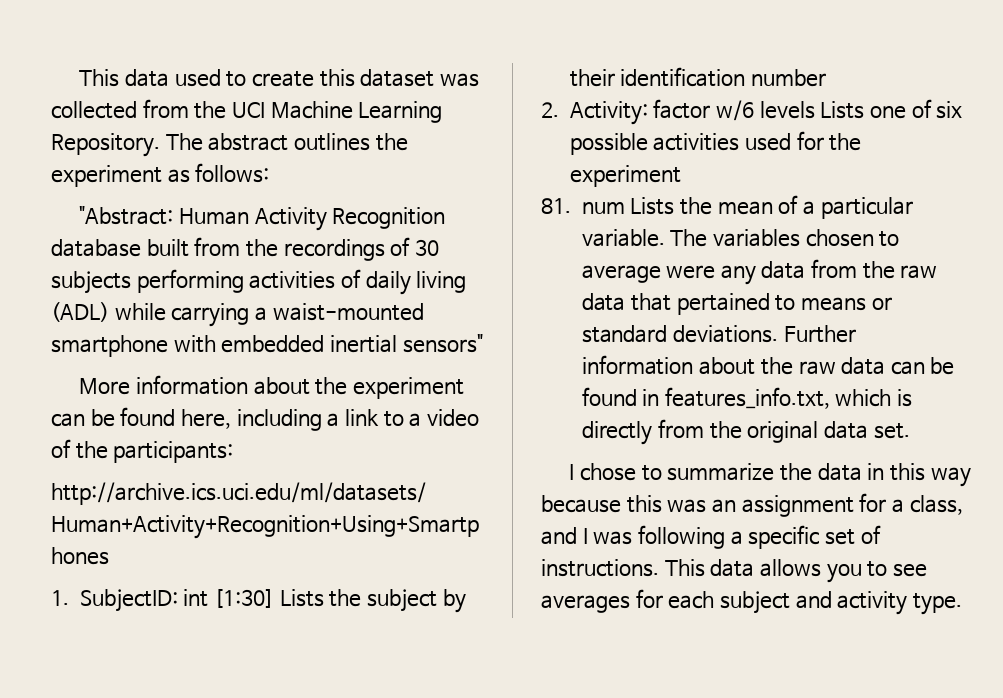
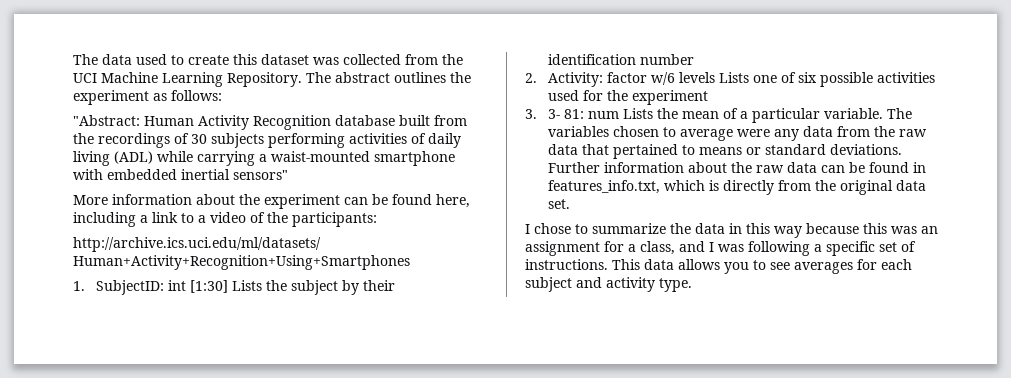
[79,69,120,87] This -> [73,54,98,65] The
[541,198,571,214] 81. -> [525,109,584,119] 3. 3- 81:

